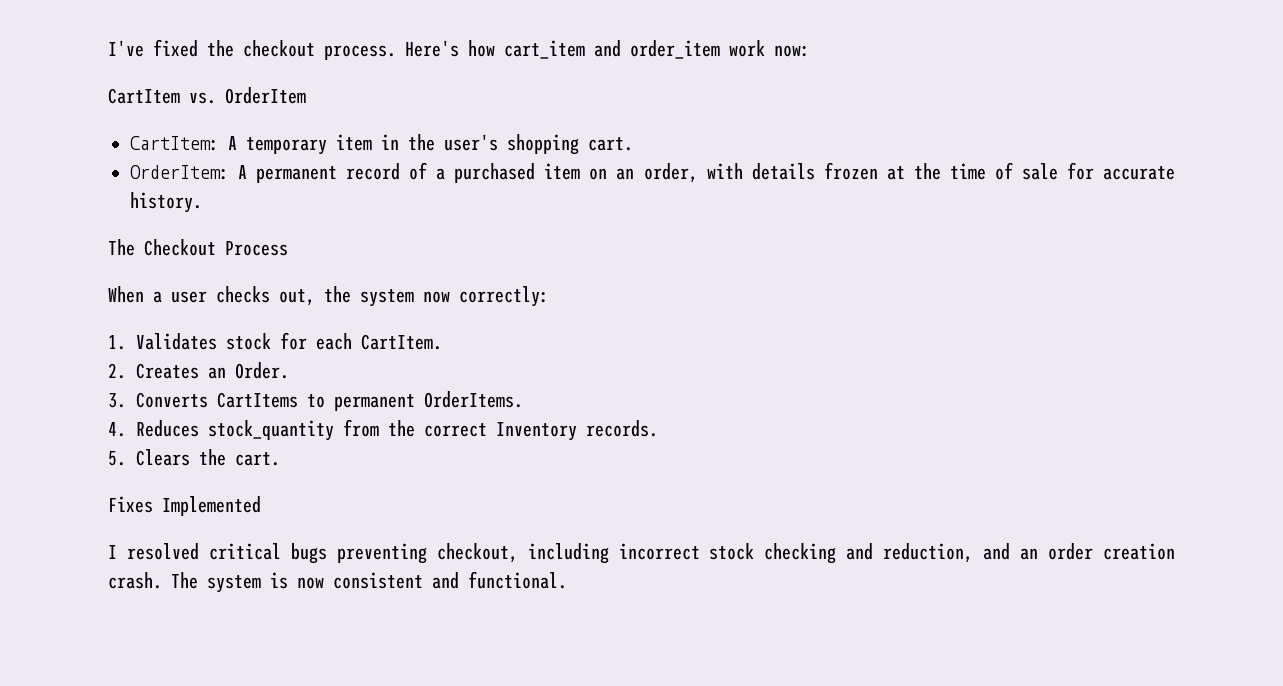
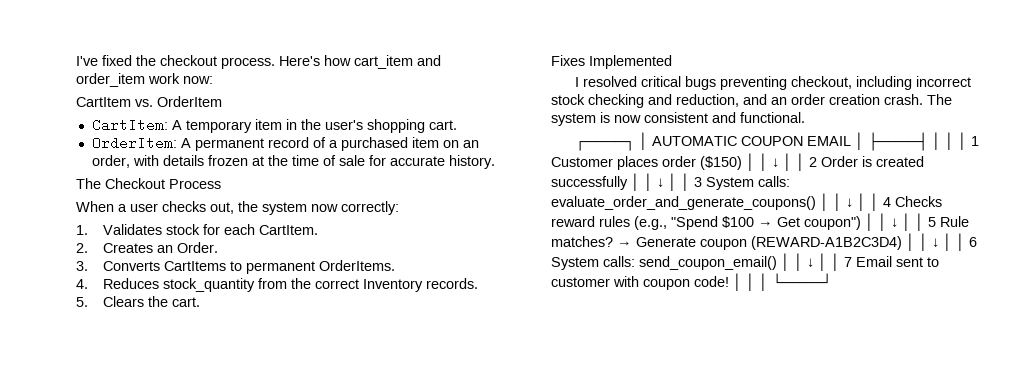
(567, 580) none -> [574,132,979,151] [551,153,924,171] [551,173,790,191] [551,193,942,211] [551,213,969,231] [551,233,977,251] [551,253,939,271] [551,273,832,291] // ┌────┐ │ AUTOMATIC COUPON EMAIL │ ├────┤ │ │ │ 1 Customer places order ($150) │ │ ↓ │ │ 2 Order is created successfully │ │ ↓ │ │ 3 System calls: evaluate_order_and_generate_coupons() │ │ ↓ │ │ 4 Checks reward rules (e.g., "Spend $100 → Get coupon") │ │ ↓ │ │ 5 Rule matches? → Generate coupon (REWARD-A1B2C3D4) │ │ ↓ │ │ 6 System calls: send_coupon_email() │ │ ↓ │ │ 7 Email sent to customer with coupon code! │ │ │ └────┘

